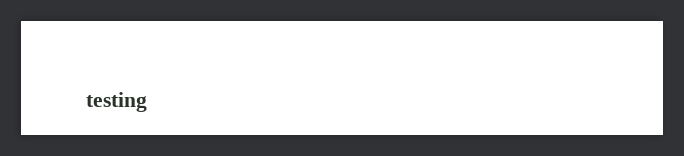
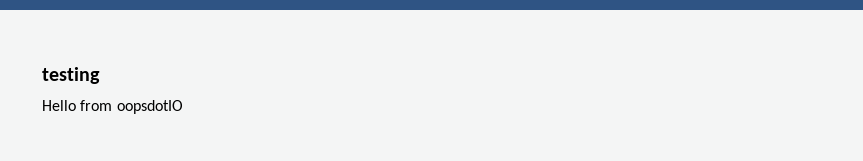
(147, 102) none -> [42,100,183,114] // Hello from oopsdotIO

